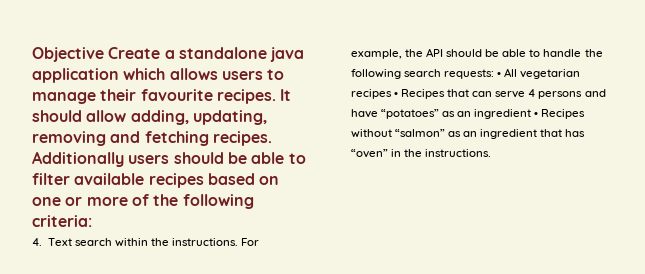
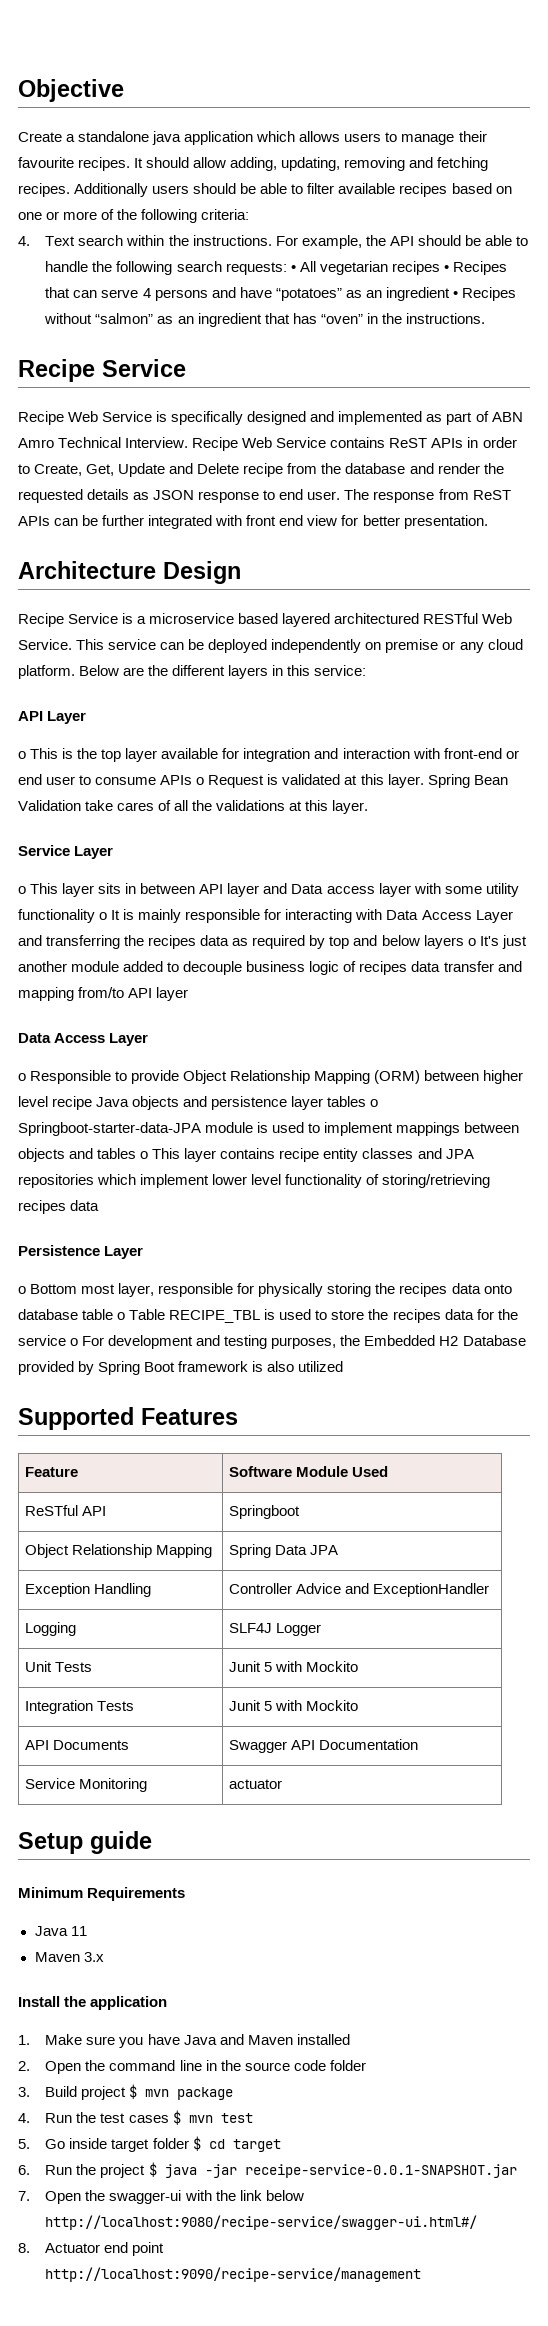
(104, 54) none -> (124, 90) //
(492, 153) none -> [18,359,186,382] [18,411,523,425] [18,437,517,451] [18,463,504,477] [18,489,511,503] [18,515,488,529] [18,561,241,584] [18,613,513,627] [18,639,523,653] [18,665,367,679] [18,711,87,724] [18,748,519,762] [18,774,508,788] [18,800,369,814] [18,845,114,859] [18,883,519,897] [18,909,513,923] [18,935,527,949] [18,961,522,975] [18,987,189,1001] [18,1033,149,1046] [18,1070,524,1084] [18,1096,379,1110] [18,1122,520,1136] [18,1148,474,1162] [18,1174,491,1188] [18,1200,100,1214] [18,1245,144,1259] [18,1283,512,1297] [18,1309,518,1323] [18,1335,526,1349] [18,1361,344,1375] [18,1407,238,1430] [25,1467,79,1477] [229,1466,389,1477] [25,1505,107,1516] [229,1505,301,1519] [25,1544,213,1558] [229,1544,339,1558] [25,1583,152,1597] [229,1583,490,1597] [25,1622,77,1636] [229,1623,322,1636] [25,1661,93,1672] [229,1661,359,1672] [25,1700,135,1714] [229,1700,359,1711] [25,1740,130,1750] [229,1739,419,1753] [25,1778,148,1792] [229,1779,283,1789] [18,1831,152,1854] [18,1887,186,1901] [34,1926,87,1936] [34,1952,104,1962] [18,1996,168,2010] [18,2034,350,2048] [18,2060,366,2074] [18,2084,234,2100] [18,2110,253,2125] [18,2136,281,2152] [18,2162,517,2178] [18,2190,304,2204] [45,2215,478,2230] [18,2242,165,2256] [45,2267,422,2282] // Recipe Service // Recipe Web Service is specifically designed and implemented as part of ABN Amro Technical Interview. Recipe Web Service contains ReST APIs in order to Create, Get, Update and Delete recipe from the database and render the requested details as JSON response to end user. The response from ReST APIs can be further integrated with front end view for better presentation. // Architecture Design // Recipe Service is a microservice based layered architectured RESTful Web Service. This service can be deployed independently on premise or any cloud platform. Below are the different layers in this service: // API Layer // o This is the top layer available for integration and interaction with front-end or end user to consume APIs o Request is validated at this layer. Spring Bean Validation take cares of all the validations at this layer. // Service Layer // o This layer sits in between API layer and Data access layer with some utility functionality o It is mainly responsible for interacting with Data Access Layer and transferring the recipes data as required by top and below layers o It's just another module added to decouple business logic of recipes data transfer and mapping from/to API layer // Data Access Layer // o Responsible to provide Object Relationship Mapping (ORM) between higher level recipe Java objects and persistence layer tables o Springboot-starter-data-JPA module is used to implement mappings between objects and tables o This layer contains recipe entity classes and JPA repositories which implement lower level functionality of storing/retrieving recipes data // Persistence Layer // o Bottom most layer, responsible for physically storing the recipes data onto database table o Table RECIPE_TBL is used to store the recipes data for the service o For development and testing purposes, the Embedded H2 Database provided by Spring Boot framework is also utilized // Supported Features // Feature | Software Module Used // ReSTful API | Springboot // Object Relationship Mapping | Spring Data JPA // Exception Handling | Controller Advice and ExceptionHandler // Logging | SLF4J Logger // Unit Tests | Junit 5 with Mockito // Integration Tests | Junit 5 with Mockito // API Documents | Swagger API Documentation // Service Monitoring | actuator // Setup guide // Minimum Requirements // Java 11 // Maven 3.x // Install the application // 1. Make sure you have Java and Maven installed // 2. Open the command line in the source code folder // 3. Build project $ mvn package // 4. Run the test cases $ mvn test // 5. Go inside target folder $ cd target // 6. Run the project $ java -jar receipe-service-0.0.1-SNAPSHOT.jar // 7. Open the swagger-ui with the link below http://localhost:9080/recipe-service/swagger-ui.html#/ // 8. Actuator end point http://localhost:9090/recipe-service/management

